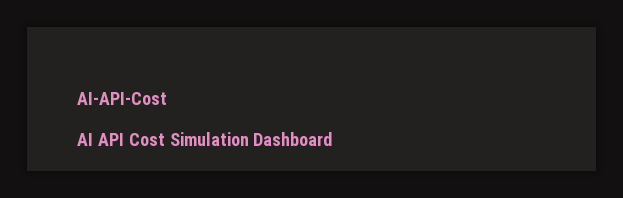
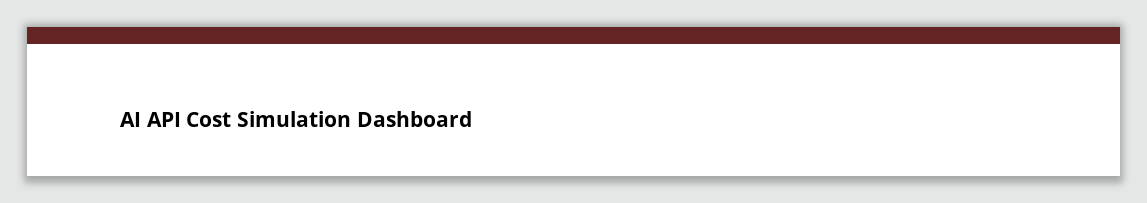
[77,92,167,105] AI-API-Cost // -> (120, 119) none

